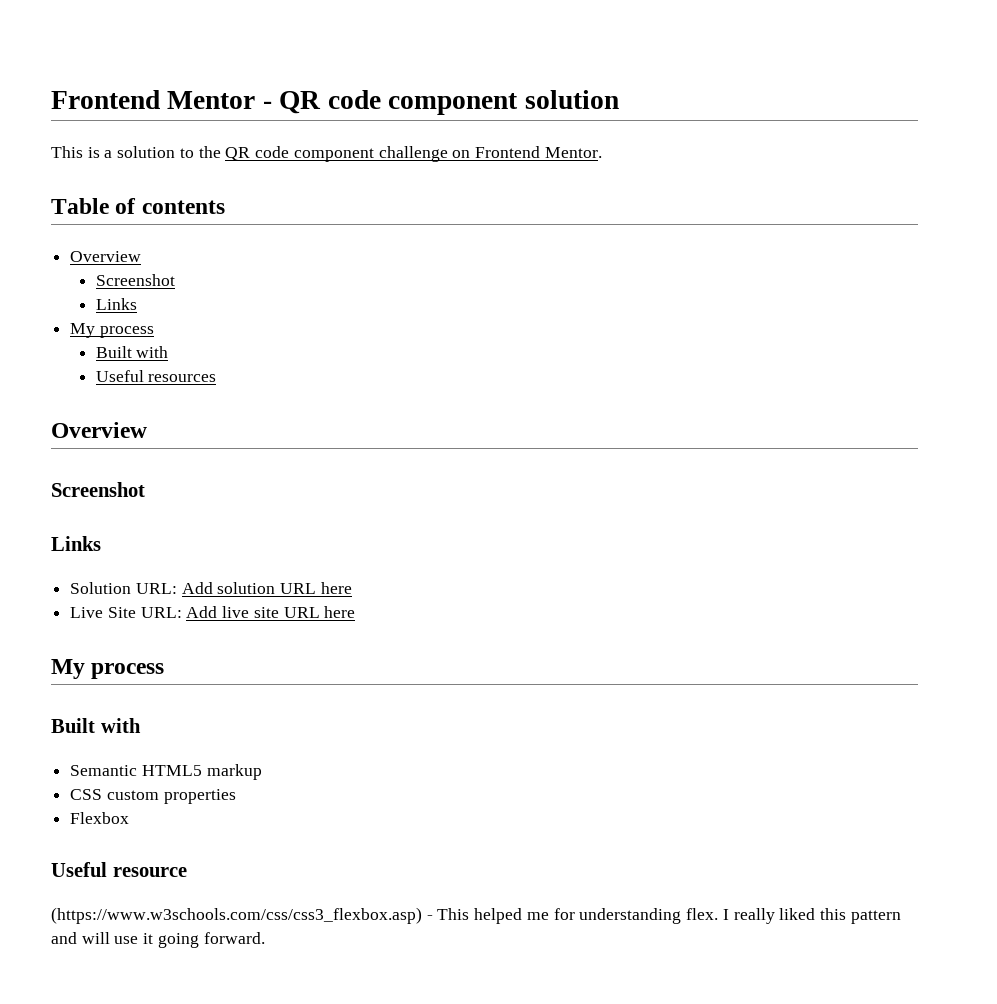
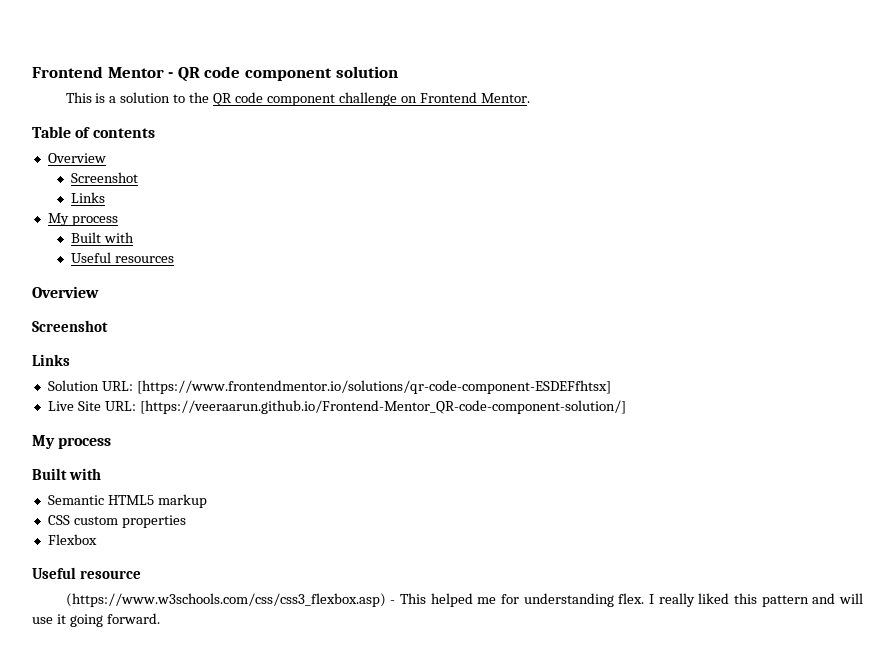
[181,582,352,594] Add solution URL here -> [136,380,611,394] [https://www.frontendmentor.io/solutions/qr-code-component-ESDEFfhtsx]
[186,606,356,618] Add live site URL here -> [139,400,626,414] [https://veeraarun.github.io/Frontend-Mentor_QR-code-component-solution/]

